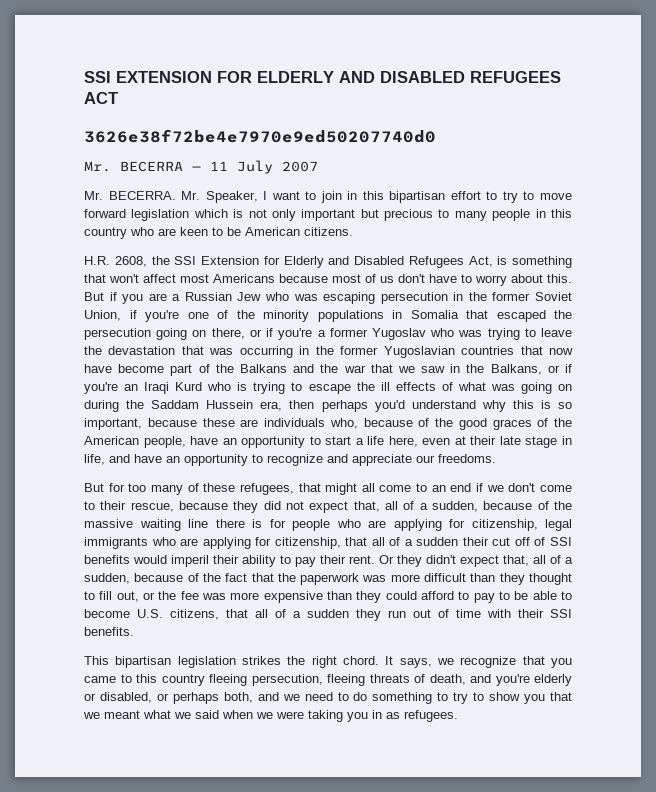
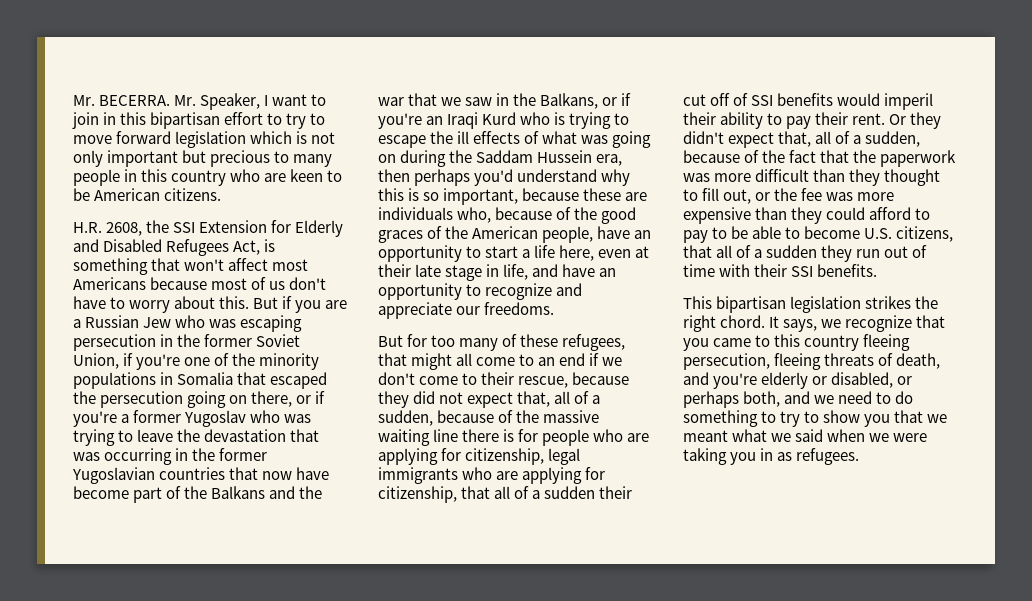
[84,71,561,83] [84,92,118,104] [84,129,436,143] [84,160,318,174] SSI EXTENSION FOR ELDERLY AND DISABLED REFUGEES ACT // 3626e38f72be4e7970e9ed50207740d0 // Mr. BECERRA — 11 July 2007 // -> (73, 100) none

